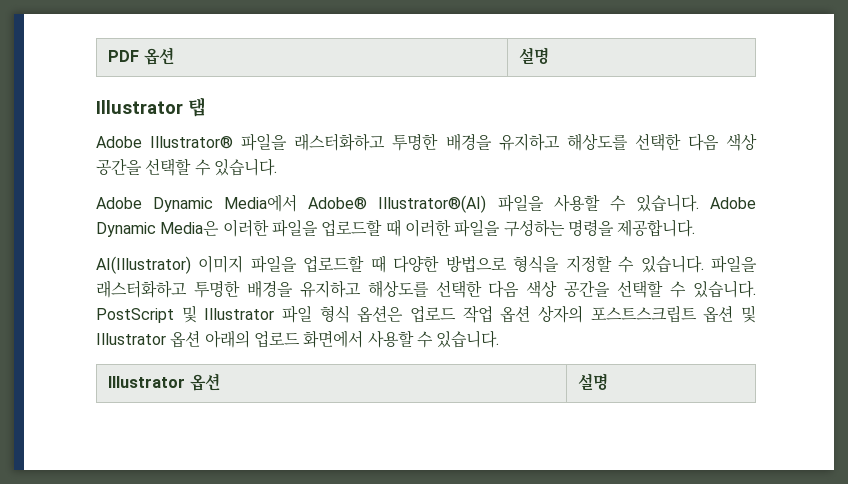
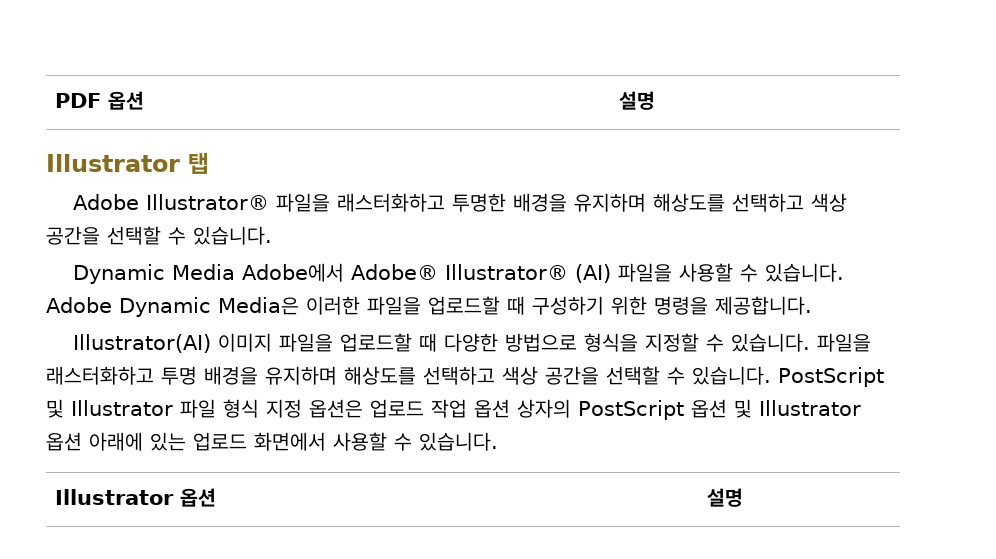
[498,133,719,151] 유지하고 해상도를 선택한 다음 -> [573,193,804,212] 유지하며 해상도를 선택하고
[96,194,487,213] Adobe Dynamic Media에서 Adobe® Illustrator®(AI) -> [72,263,611,284] Dynamic Media Adobe에서 Adobe® Illustrator® (AI)
[404,219,565,237] 이러한 파일을 구성하는 -> [532,296,647,315] 구성하기 위한
[96,256,191,274] AI(Illustrator) -> [72,334,211,353] Illustrator(AI)
[193,280,520,298] 투명한 배경을 유지하고 해상도를 선택한 다음 -> [161,366,495,385] 투명 배경을 유지하며 해상도를 선택하고
(350, 314) none -> [266,399,302,418] 지정
[590,306,697,323] 포스트스크립트 -> [578,400,684,420] PostScript
[204,330,250,348] 아래의 -> [89,432,186,451] 아래에 있는

